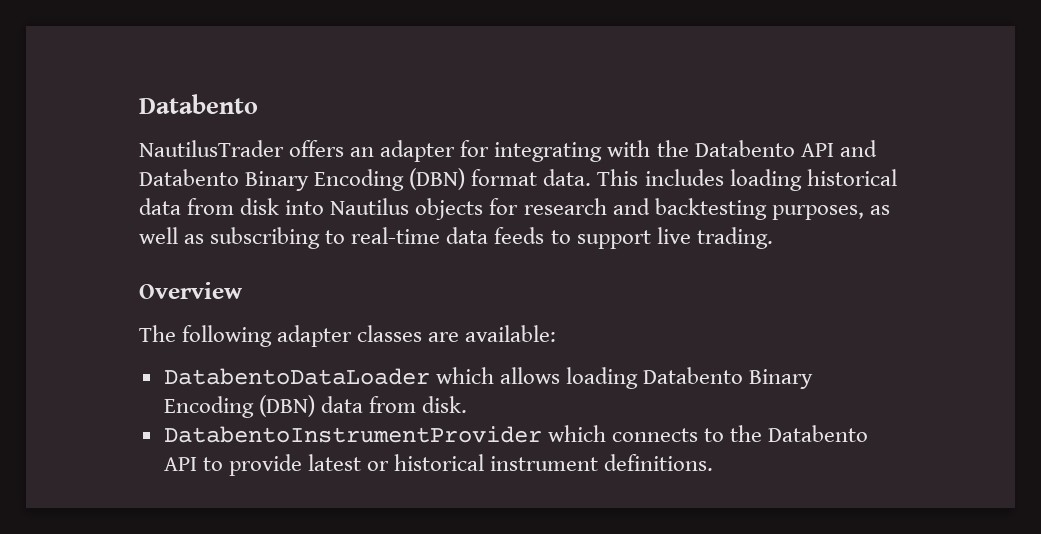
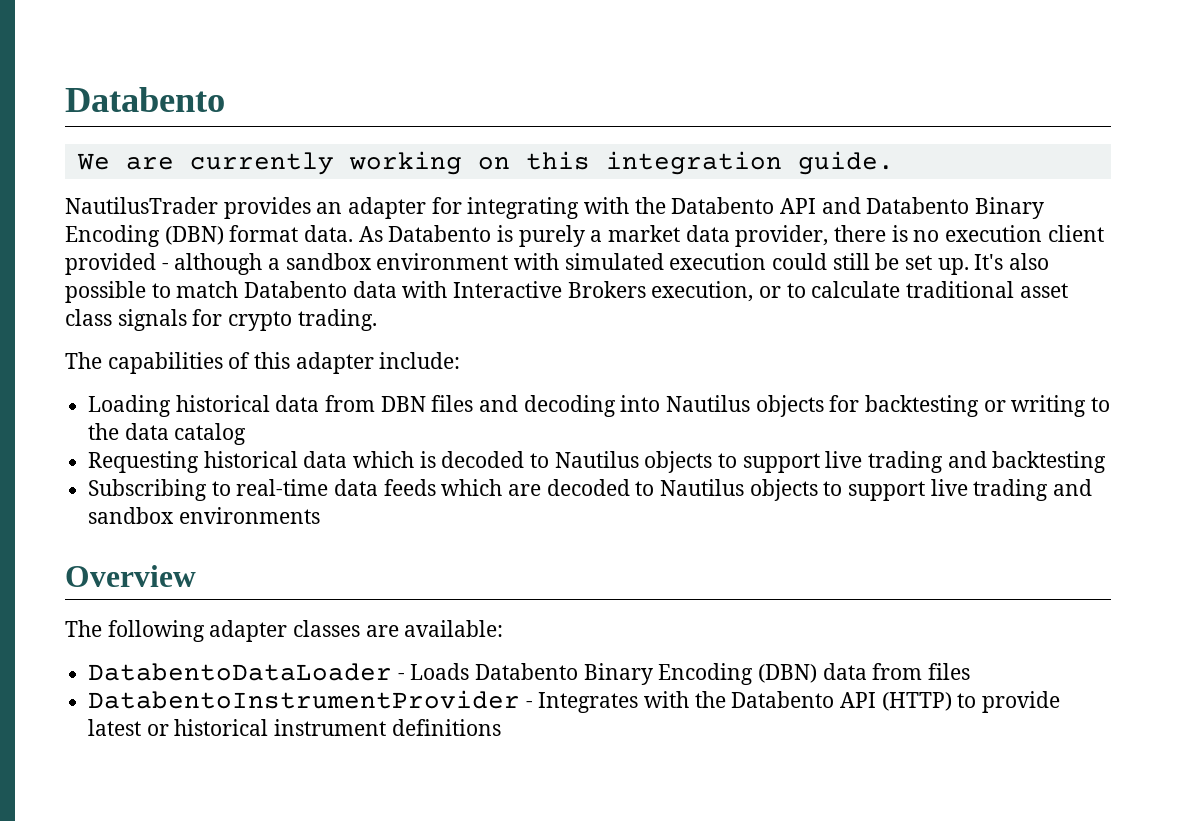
[139,94,258,114] Databento -> [65,87,225,112] [76,151,894,175] Databento // We are currently working on this integration guide.
[289,140,345,157] offers -> [223,197,311,219] provides
[597,169,897,191] [139,198,890,220] [139,227,773,249] This includes loading historical data from disk into Nautilus objects for research and backtesting purposes, as well as subscribing to real-time data feeds to support live trading. -> [358,225,1104,247] [65,253,1050,275] [65,281,1068,303] [65,309,377,331] [65,352,461,374] [88,395,1111,417] [88,423,247,445] [88,451,1107,473] [88,479,1093,501] [88,507,320,524] As Databento is purely a market data provider, there is no execution client provided - although a sandbox environment with simulated execution could still be set up. It's also possible to match Databento data with Interactive Brokers execution, or to calculate traditional asset class signals for crypto trading. // The capabilities of this adapter include: // Loading historical data from DBN files and decoding into Nautilus objects for backtesting or writing to the data catalog // Requesting historical data which is decoded to Nautilus objects to support live trading and backtesting // Subscribing to real-time data feeds which are decoded to Nautilus objects to support live trading and sandbox environments
[435,367,638,389] which allows loading -> [397,663,470,680] - Loads
[422,396,468,413] disk. -> [928,663,971,680] files
[547,425,869,442] [163,457,197,471] which connects to the Databento API -> [525,691,952,713] - Integrates with the Databento API (HTTP)
[604,454,714,471] definitions. -> [391,719,501,736] definitions

